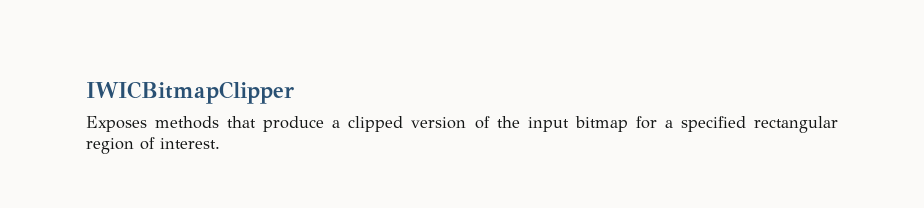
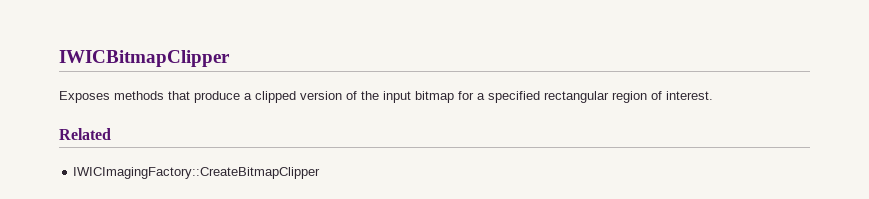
(220, 143) none -> [59,128,111,140] [73,167,321,179] // Related // IWICImagingFactory::CreateBitmapClipper

